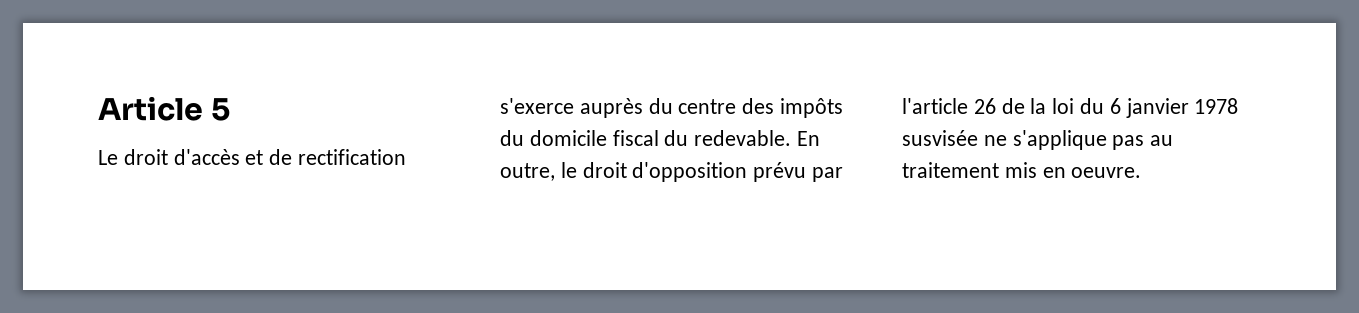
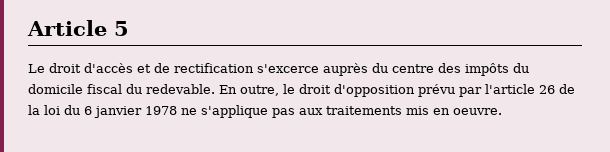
[500,98,574,114] s'exerce -> [257,64,319,73] s'excerce
[902,130,978,146] susvisée -> (177, 110) none
[1150,135,1174,146] [902,162,999,178] au traitement -> [299,106,402,115] aux traitements

